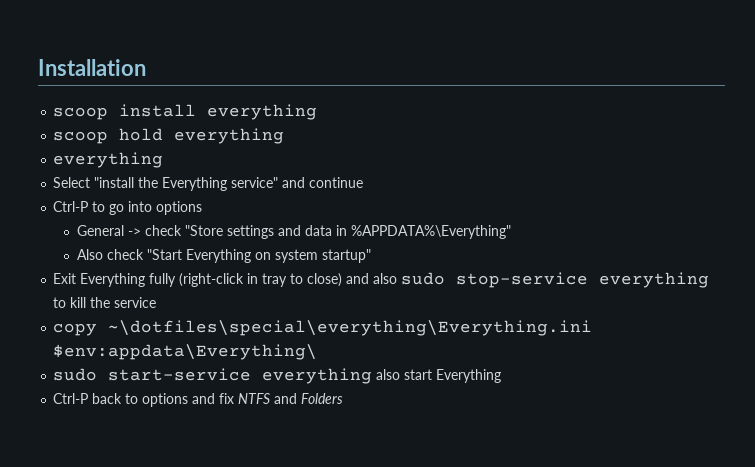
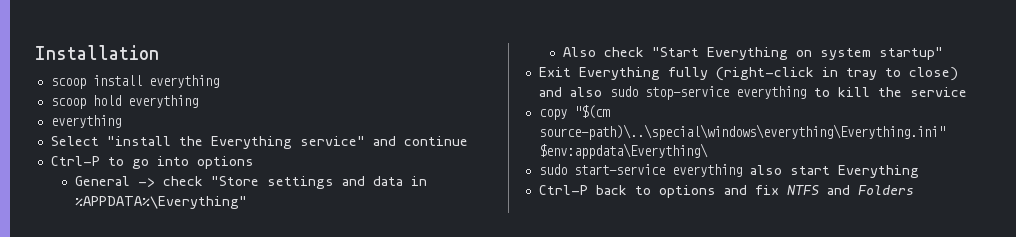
[108,320,593,336] ~\dotfiles\special\everything\Everything.ini -> [573,105,610,119] [538,124,945,140] "$(cm source-path)\..\special\windows\everything\Everything.ini"

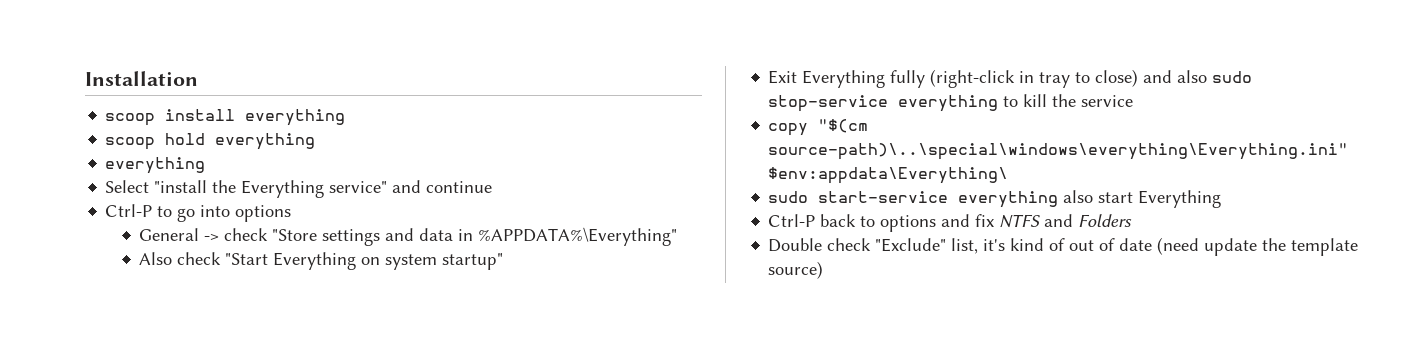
(914, 190) none -> [768,237,1359,256] [768,261,824,279] // Double check "Exclude" list, it's kind of out of date (need update the template source)

